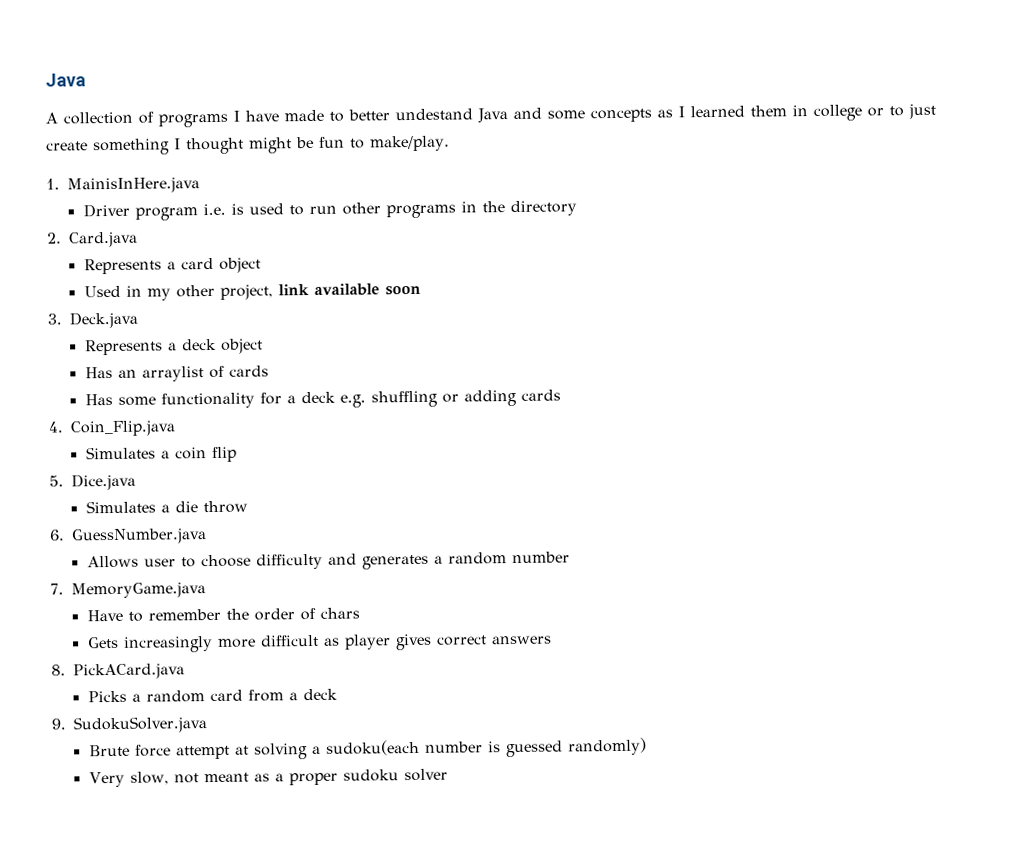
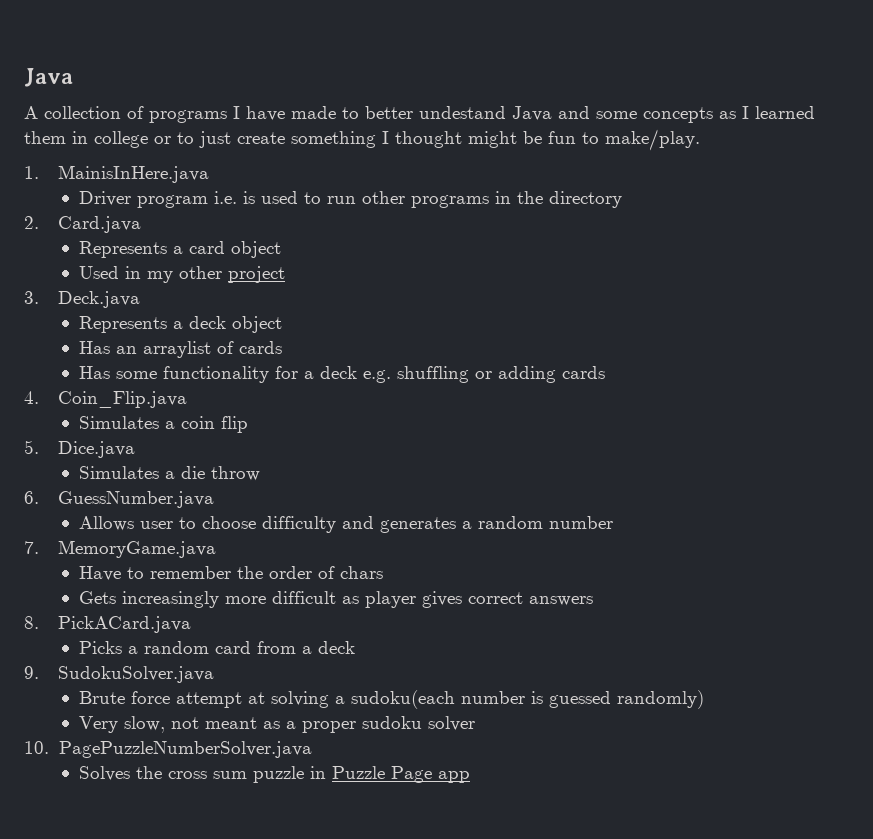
[219,283,421,300] project, link available soon -> [227,266,285,283] project
(448, 775) none -> [24,741,312,758] [78,766,470,783] // 10. PagePuzzleNumberSolver.java // Solves the cross sum puzzle in Puzzle Page app

